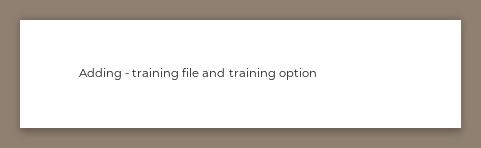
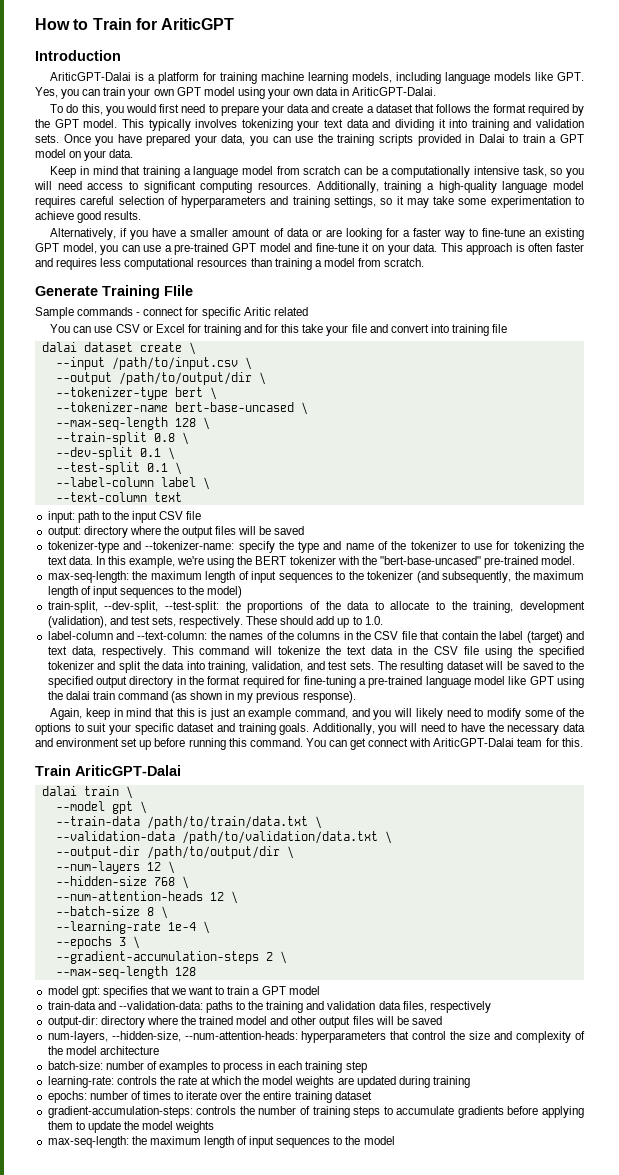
[79,68,317,80] Adding - training file and training option -> [35,18,235,30] [35,50,121,61] [50,72,584,84] [35,87,437,99] [50,104,584,116] [35,119,584,131] [35,134,584,146] [35,149,134,161] [50,166,584,178] [34,181,585,193] [35,196,584,208] [35,211,142,223] [50,228,585,240] [35,243,584,255] [35,258,425,270] [35,285,193,299] [35,307,308,319] [50,324,508,336] [41,342,196,355] [55,357,252,370] [55,372,266,385] [55,387,217,400] [55,402,308,415] [55,417,210,430] [55,432,189,445] [55,447,175,460] [55,462,182,475] [55,477,210,490] [55,492,182,502] [47,511,202,523] [47,526,305,538] [47,541,585,553] [47,556,576,568] [47,571,584,583] [47,586,243,598] [47,601,585,613] [47,616,383,628] [47,631,584,643] [47,646,585,658] [47,661,584,673] [47,676,585,688] [47,691,356,703] [50,708,584,720] [35,723,585,735] [35,738,583,750] [35,765,181,776] [41,786,133,799] [55,801,147,814] [55,816,322,829] [55,831,392,844] [55,846,294,859] [55,861,175,874] [55,876,189,889] [55,891,238,904] [55,906,168,919] [55,921,210,934] [55,936,140,949] [55,951,287,964] [55,966,196,979] [47,986,320,998] [47,1001,491,1013] [47,1016,442,1028] [47,1031,585,1043] [47,1046,159,1055] [47,1061,367,1073] [47,1076,470,1088] [47,1091,372,1103] [47,1106,584,1118] [47,1121,215,1133] [47,1136,395,1148] How to Train for AriticGPT // Introduction // AriticGPT-Dalai is a platform for training machine learning models, including language models like GPT. Yes, you can train your own GPT model using your own data in AriticGPT-Dalai. // To do this, you would first need to prepare your data and create a dataset that follows the format required by the GPT model. This typically involves tokenizing your text data and dividing it into training and validation sets. Once you have prepared your data, you can use the training scripts provided in Dalai to train a GPT model on your data. // Keep in mind that training a language model from scratch can be a computationally intensive task, so you will need access to significant computing resources. Additionally, training a high-quality language model requires careful selection of hyperparameters and training settings, so it may take some experimentation to achieve good results. // Alternatively, if you have a smaller amount of data or are looking for a faster way to fine-tune an existing GPT model, you can use a pre-trained GPT model and fine-tune it on your data. This approach is often faster and requires less computational resources than training a model from scratch. // Generate Training FIile // Sample commands - connect for specific Aritic related // You can use CSV or Excel for training and for this take your file and convert into training file // dalai dataset create \ // --input /path/to/input.csv \ // --output /path/to/output/dir \ // --tokenizer-type bert \ // --tokenizer-name bert-base-uncased \ // --max-seq-length 128 \ // --train-split 0.8 \ // --dev-split 0.1 \ // --test-split 0.1 \ // --label-column label \ // --text-column text // input: path to the input CSV file // output: directory where the output files will be saved // tokenizer-type and --tokenizer-name: specify the type and name of the tokenizer to use for tokenizing the text data. In this example, we're using the BERT tokenizer with the "bert-base-uncased" pre-trained model. // max-seq-length: the maximum length of input sequences to the tokenizer (and subsequently, the maximum length of input sequences to the model) // train-split, --dev-split, --test-split: the proportions of the data to allocate to the training, development (validation), and test sets, respectively. These should add up to 1.0. // label-column and --text-column: the names of the columns in the CSV file that contain the label (target) and text data, respectively. This command will tokenize the text data in the CSV file using the specified tokenizer and split the data into training, validation, and test sets. The resulting dataset will be saved to the specified output directory in the format required for fine-tuning a pre-trained language model like GPT using the dalai train command (as shown in my previous response). // Again, keep in mind that this is just an example command, and you will likely need to modify some of the options to suit your specific dataset and training goals. Additionally, you will need to have the necessary data and environment set up before running this command. You can get connect with AriticGPT-Dalai team for this. // Train AriticGPT-Dalai // dalai train \ // --model gpt \ // --train-data /path/to/train/data.txt \ // --validation-data /path/to/validation/data.txt \ // --output-dir /path/to/output/dir \ // --num-layers 12 \ // --hidden-size 768 \ // --num-attention-heads 12 \ // --batch-size 8 \ // --learning-rate 1e-4 \ // --epochs 3 \ // --gradient-accumulation-steps 2 \ // --max-seq-length 128 // model gpt: specifies that we want to train a GPT model // train-data and --validation-data: paths to the training and validation data files, respectively // output-dir: directory where the trained model and other output files will be saved // num-layers, --hidden-size, --num-attention-heads: hyperparameters that control the size and complexity of the model architecture // batch-size: number of examples to process in each training step // learning-rate: controls the rate at which the model weights are updated during training // epochs: number of times to iterate over the entire training dataset // gradient-accumulation-steps: controls the number of training steps to accumulate gradients before applying them to update the model weights // max-seq-length: the maximum length of input sequences to the model

